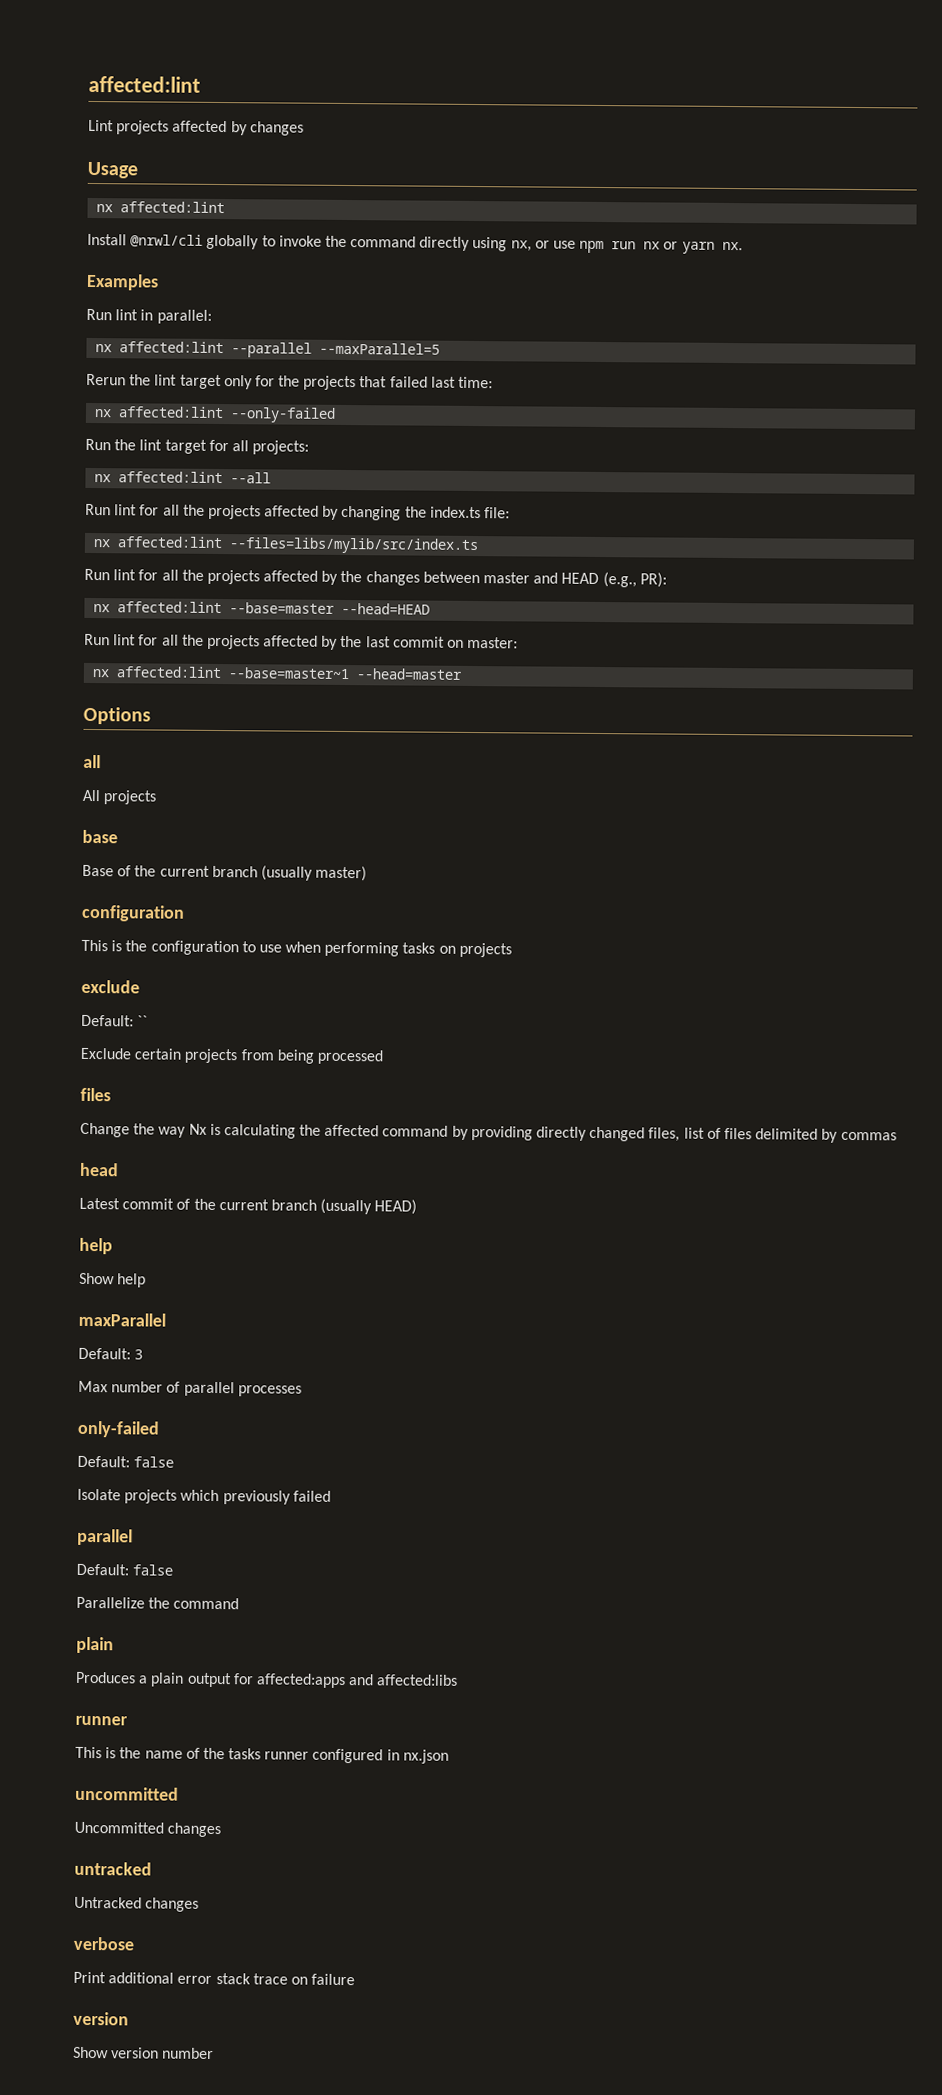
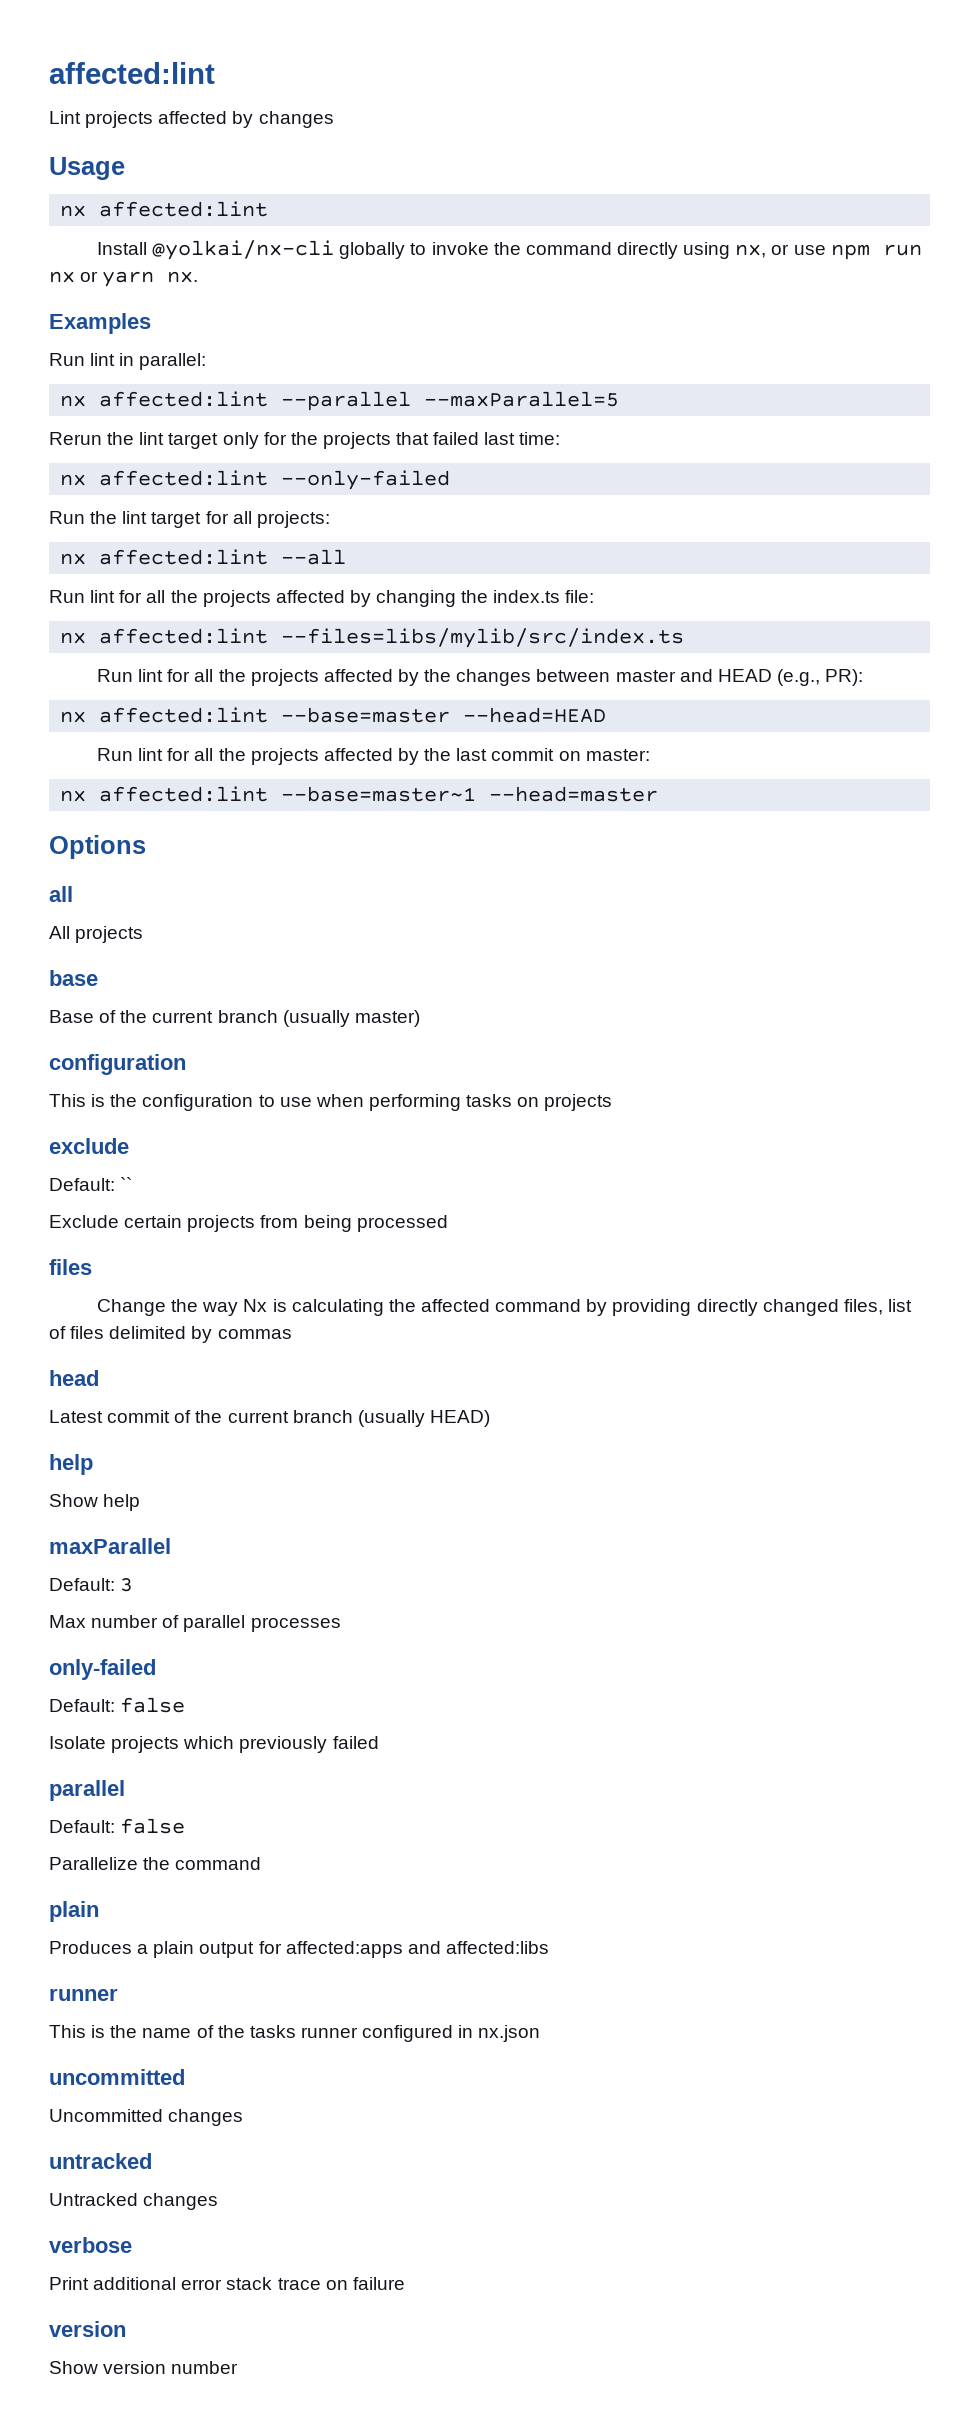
[130,234,204,248] @nrwl/cli -> [152,240,335,260] @yolkai/nx-cli

